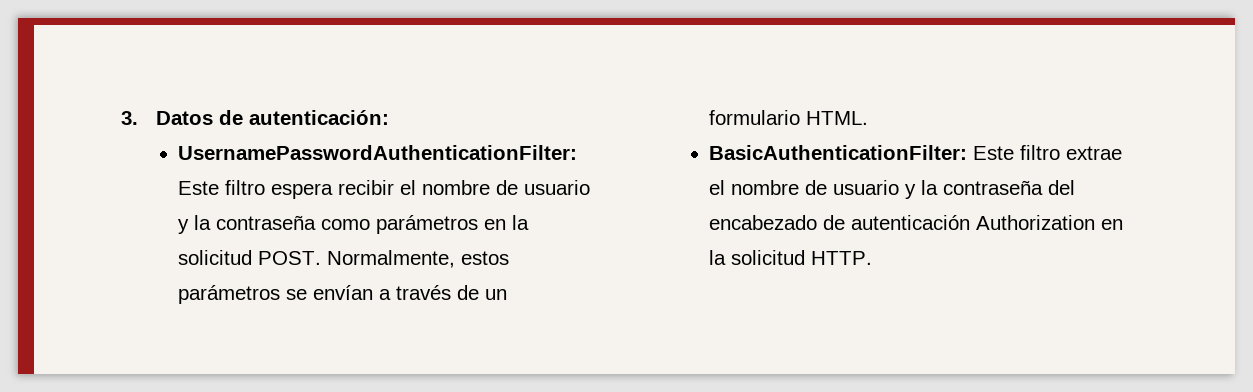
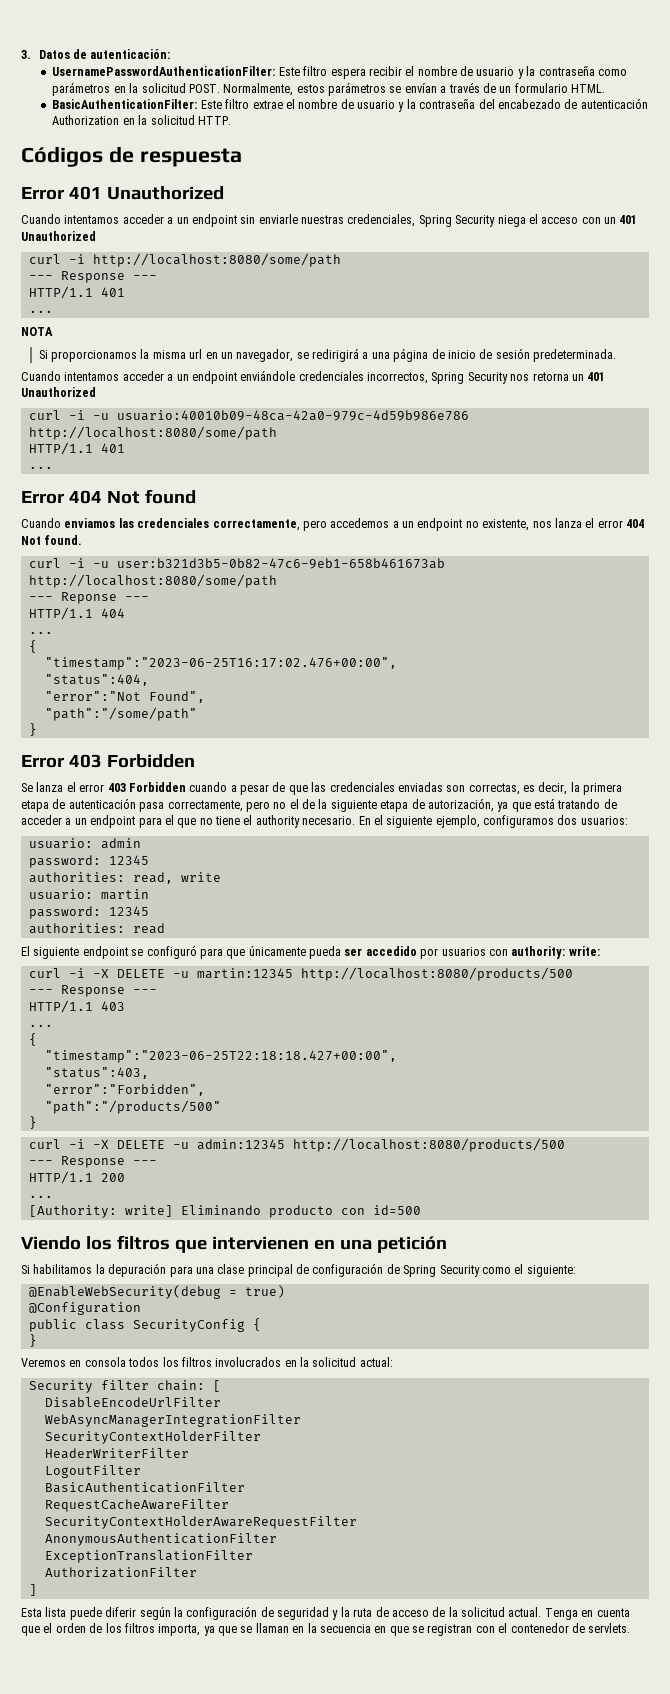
(873, 258) none -> [21,146,242,167] [21,186,224,200] [21,214,638,227] [21,231,96,241] [28,253,341,267] [28,271,157,283] [28,286,125,299] [28,310,53,313] [21,327,53,336] [38,348,617,362] [21,370,606,384] [21,387,96,397] [28,410,469,421] [28,426,277,440] [28,442,125,455] [28,466,53,469] [21,489,196,504] [21,518,644,531] [21,535,83,545] [28,558,445,569] [28,574,277,588] [28,592,149,604] [28,607,125,620] [28,631,53,634] [28,640,37,653] [44,657,397,670] [44,674,149,686] [44,691,205,703] [44,707,197,721] [28,723,37,736] [21,754,195,768] [21,782,623,795] [21,798,617,812] [21,815,628,828] [28,838,141,849] [28,855,149,868] [28,872,221,884] [28,889,149,900] [28,906,149,919] [28,923,165,934] [21,945,600,959] [28,967,573,981] [28,985,157,997] [28,1000,125,1013] [28,1024,53,1027] [28,1033,37,1046] [44,1050,397,1063] [44,1067,149,1079] [44,1084,205,1096] [44,1100,221,1114] [28,1116,37,1129] [28,1138,565,1152] [28,1156,157,1168] [28,1171,125,1184] [28,1195,53,1198] [28,1205,421,1218] [21,1235,447,1253] [21,1263,576,1277] [28,1285,285,1299] [28,1302,141,1315] [28,1318,261,1332] [28,1334,37,1347] [21,1357,393,1367] [28,1380,221,1393] [44,1397,221,1408] [44,1414,301,1427] [44,1431,261,1444] [44,1448,189,1459] [44,1465,141,1478] [44,1482,245,1493] [44,1499,229,1512] [44,1516,357,1529] [44,1533,277,1546] [44,1550,253,1563] [44,1567,197,1578] [28,1584,37,1596] [21,1606,630,1620] [21,1623,631,1636] // Códigos de respuesta // Error 401 Unauthorized // Cuando intentamos acceder a un endpoint sin enviarle nuestras credenciales, Spring Security niega el acceso con un 401 Unauthorized // curl -i http://localhost:8080/some/path // --- Response --- // HTTP/1.1 401 // ... // NOTA // Si proporcionamos la misma url en un navegador, se redirigirá a una página de inicio de sesión predeterminada. // Cuando intentamos acceder a un endpoint enviándole credenciales incorrectos, Spring Security nos retorna un 401 Unauthorized // curl -i -u usuario:40010b09-48ca-42a0-979c-4d59b986e786 http://localhost:8080/some/path // HTTP/1.1 401 // ... // Error 404 Not found // Cuando enviamos las credenciales correctamente, pero accedemos a un endpoint no existente, nos lanza el error 404 Not found. // curl -i -u user:b321d3b5-0b82-47c6-9eb1-658b461673ab http://localhost:8080/some/path // --- Reponse --- // HTTP/1.1 404 // ... // { // "timestamp":"2023-06-25T16:17:02.476+00:00", // "status":404, // "error":"Not Found", // "path":"/some/path" // } // Error 403 Forbidden // Se lanza el error 403 Forbidden cuando a pesar de que las credenciales enviadas son correctas, es decir, la primera etapa de autenticación pasa correctamente, pero no el de la siguiente etapa de autorización, ya que está tratando de acceder a un endpoint para el que no tiene el authority necesario. En el siguiente ejemplo, configuramos dos usuarios: // usuario: admin // password: 12345 // authorities: read, write // usuario: martin // password: 12345 // authorities: read // El siguiente endpoint se configuró para que únicamente pueda ser accedido por usuarios con authority: write: // curl -i -X DELETE -u martin:12345 http://localhost:8080/products/500 // --- Response --- // HTTP/1.1 403 // ... // { // "timestamp":"2023-06-25T22:18:18.427+00:00", // "status":403, // "error":"Forbidden", // "path":"/products/500" // } // curl -i -X DELETE -u admin:12345 http://localhost:8080/products/500 // --- Response --- // HTTP/1.1 200 // ... // [Authority: write] Eliminando producto con id=500 // Viendo los filtros que intervienen en una petición // Si habilitamos la depuración para una clase principal de configuración de Spring Security como el siguiente: // @EnableWebSecurity(debug = true) // @Configuration // public class SecurityConfig { // } // Veremos en consola todos los filtros involucrados en la solicitud actual: // Security filter chain: [ // DisableEncodeUrlFilter // WebAsyncManagerIntegrationFilter // SecurityContextHolderFilter // HeaderWriterFilter // LogoutFilter // BasicAuthenticationFilter // RequestCacheAwareFilter // SecurityContextHolderAwareRequestFilter // AnonymousAuthenticationFilter // ExceptionTranslationFilter // AuthorizationFilter // ] // Esta lista puede diferir según la configuración de seguridad y la ruta de acceso de la solicitud actual. Tenga en cuenta que el orden de los filtros importa, ya que se llaman en la secuencia en que se registran con el contenedor de servlets.

